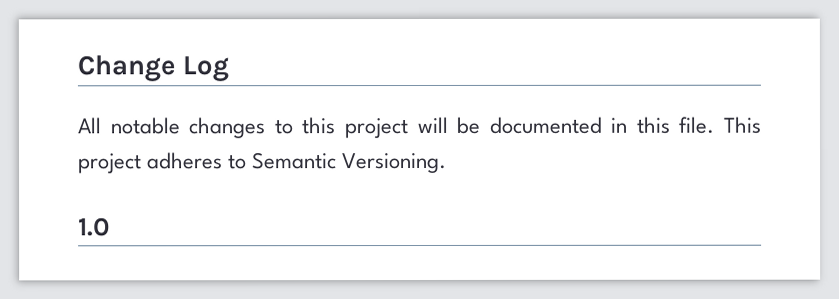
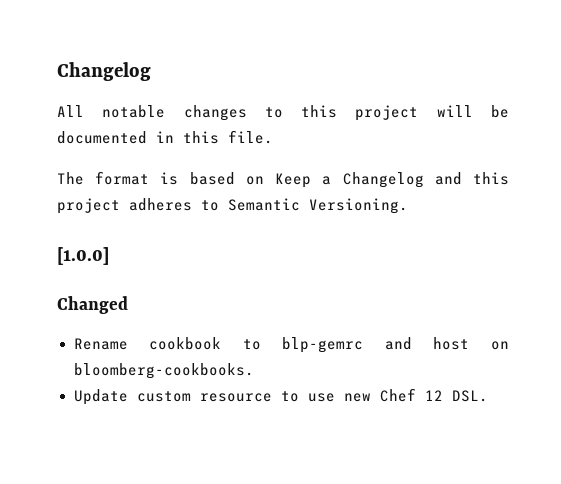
[77,55,230,82] Change Log -> [57,62,151,81] Changelog
[723,116,762,134] This -> [57,171,510,188] // The format is based on Keep a Changelog and this
[78,217,110,237] 1.0 -> [57,247,109,265] [57,296,128,314] [73,337,509,353] [73,363,254,379] [73,388,488,405] [1.0.0] // Changed // Rename cookbook to blp-gemrc and host on bloomberg-cookbooks. // Update custom resource to use new Chef 12 DSL.

